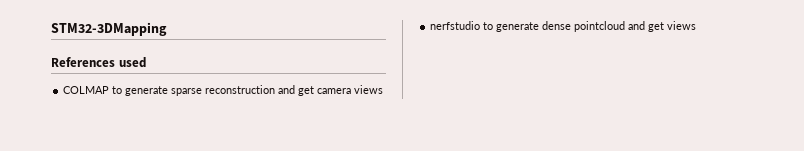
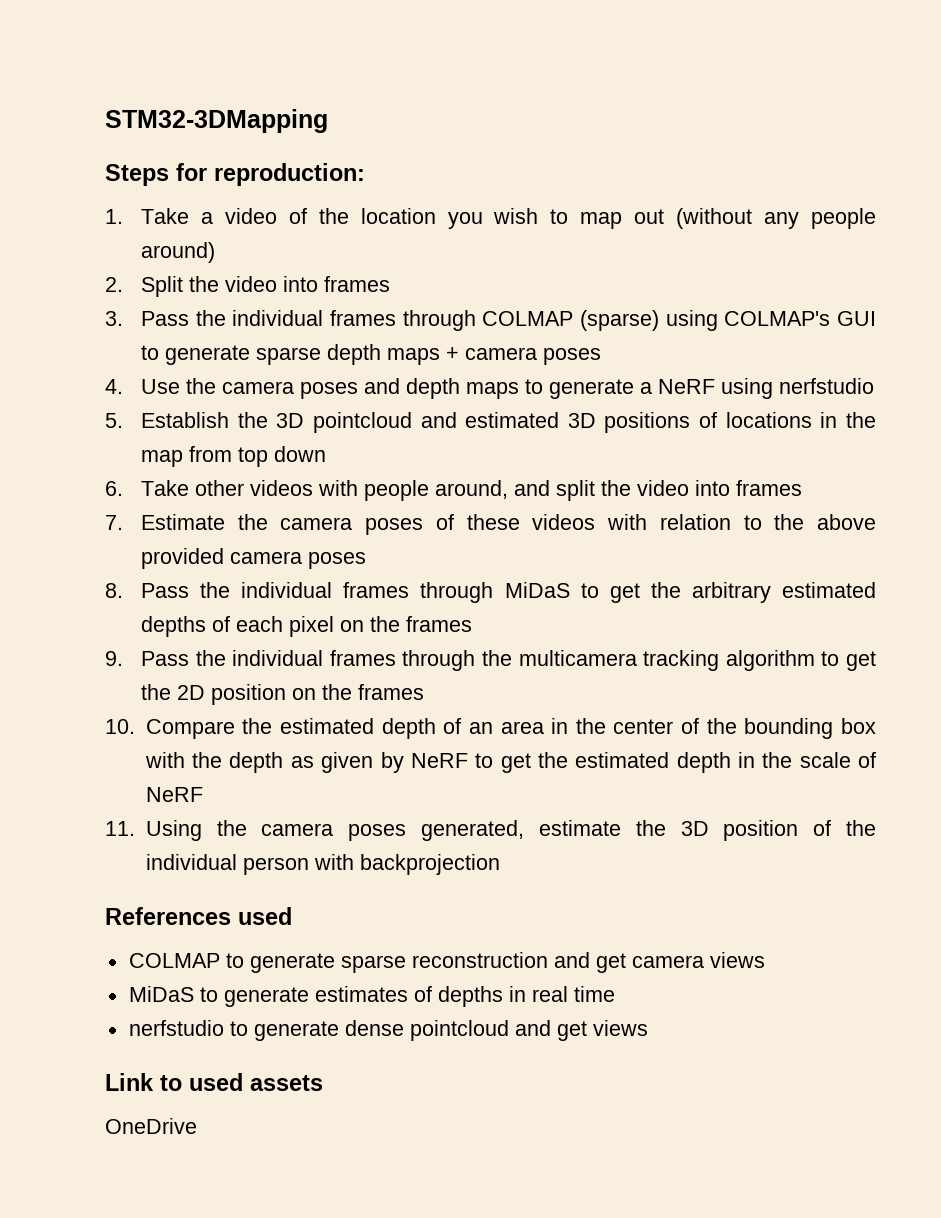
(167, 29) none -> [105,163,365,186] [105,208,876,229] [141,242,216,263] [105,276,391,297] [105,310,876,331] [141,344,602,365] [105,378,875,399] [105,412,876,433] [141,446,327,467] [105,480,803,501] [105,514,876,535] [141,548,367,569] [105,582,876,603] [141,616,473,637] [105,650,876,671] [141,684,425,705] [105,718,876,739] [144,752,877,773] [145,787,203,802] [105,820,877,841] [145,854,500,875] // Steps for reproduction: // 1. Take a video of the location you wish to map out (without any people around) // 2. Split the video into frames // 3. Pass the individual frames through COLMAP (sparse) using COLMAP's GUI to generate sparse depth maps + camera poses // 4. Use the camera poses and depth maps to generate a NeRF using nerfstudio // 5. Establish the 3D pointcloud and estimated 3D positions of locations in the map from top down // 6. Take other videos with people around, and split the video into frames // 7. Estimate the camera poses of these videos with relation to the above provided camera poses // 8. Pass the individual frames through MiDaS to get the arbitrary estimated depths of each pixel on the frames // 9. Pass the individual frames through the multicamera tracking algorithm to get the 2D position on the frames // 10. Compare the estimated depth of an area in the center of the bounding box with the depth as given by NeRF to get the estimated depth in the scale of NeRF // 11. Using the camera poses generated, estimate the 3D position of the individual person with backprojection
(384, 89) none -> [128,986,615,1007] // MiDaS to generate estimates of depths in real time
(697, 25) none -> [105,1073,323,1091] [105,1118,197,1134] // Link to used assets // OneDrive

